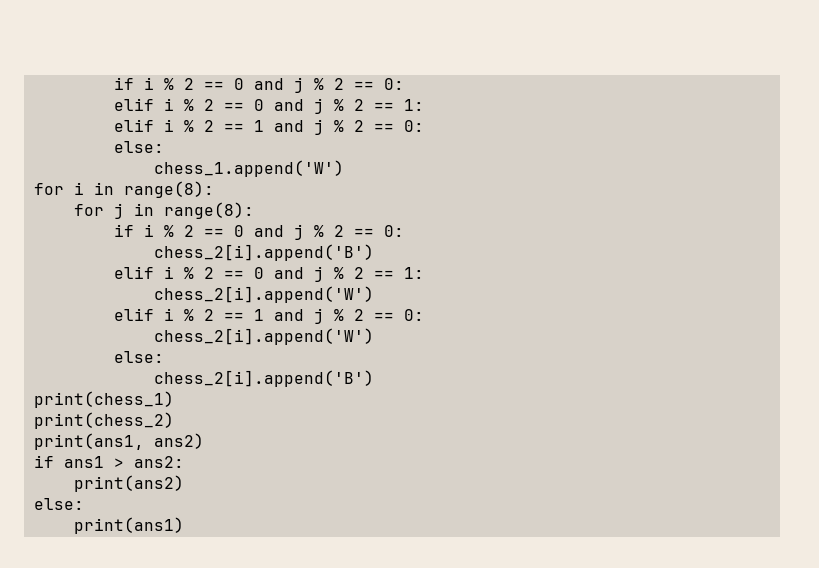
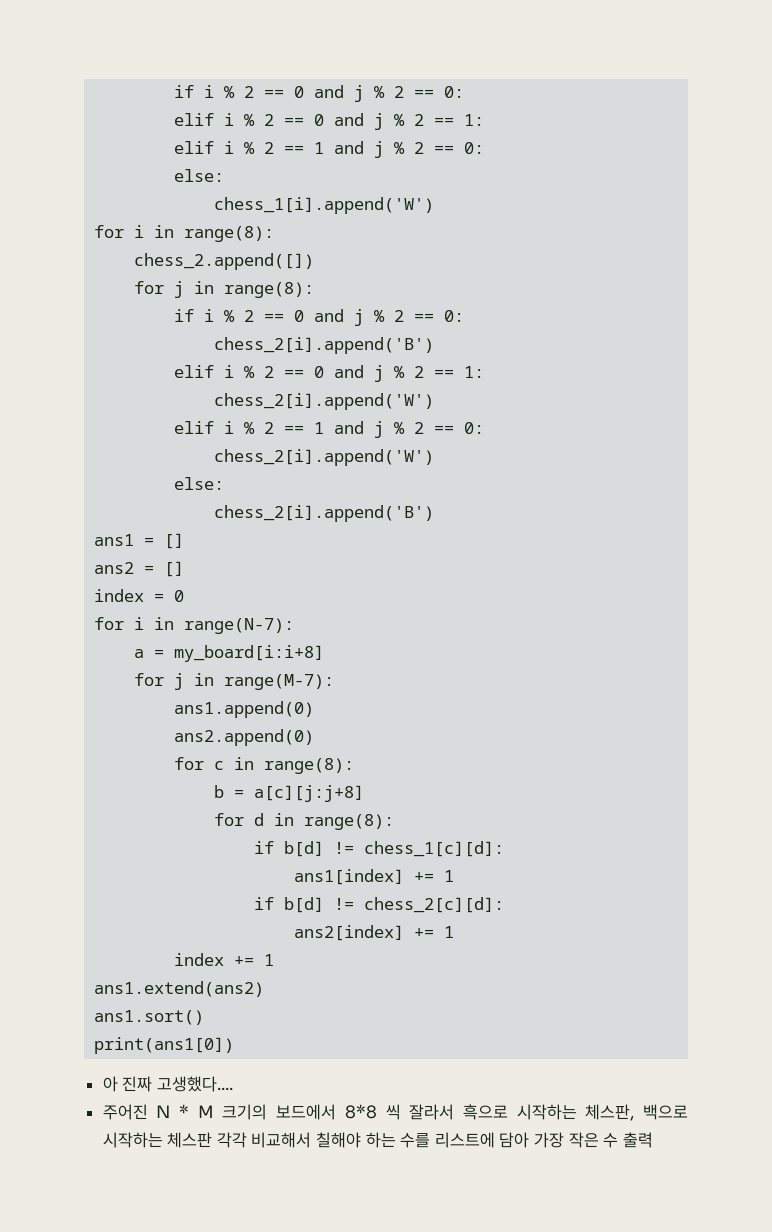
[153,160,344,177] chess_1.append('W') -> [214,197,435,214] chess_1[i].append('W')
(214, 189) none -> [134,253,315,270] // chess_2.append([])
[33,391,174,408] [33,412,174,429] [33,433,204,450] [33,455,184,468] [73,475,184,492] [33,498,84,510] [73,517,184,534] print(chess_1) // print(chess_2) // print(ans1, ans2) // if ans1 > ans2: // print(ans2) // else: // print(ans1) -> [94,533,185,549] [94,561,185,577] [94,589,185,602] [94,617,295,634] [134,645,325,662] [134,673,335,690] [174,701,315,718] [174,729,315,746] [174,757,355,774] [214,785,365,802] [214,813,395,830] [254,841,505,857] [294,869,455,885] [254,897,505,913] [294,925,455,941] [174,953,275,966] [94,981,265,997] [94,1010,205,1025] [94,1037,235,1054] [102,1076,233,1092] [102,1104,688,1121] [102,1132,653,1148] ans1 = [] // ans2 = [] // index = 0 // for i in range(N-7): // a = my_board[i:i+8] // for j in range(M-7): // ans1.append(0) // ans2.append(0) // for c in range(8): // b = a[c][j:j+8] // for d in range(8): // if b[d] != chess_1[c][d]: // ans1[index] += 1 // if b[d] != chess_2[c][d]: // ans2[index] += 1 // index += 1 // ans1.extend(ans2) // ans1.sort() // print(ans1[0]) // 아 진짜 고생했다.... // 주어진 N * M 크기의 보드에서 8*8 씩 잘라서 흑으로 시작하는 체스판, 백으로 시작하는 체스판 각각 비교해서 칠해야 하는 수를 리스트에 담아 가장 작은 수 출력

